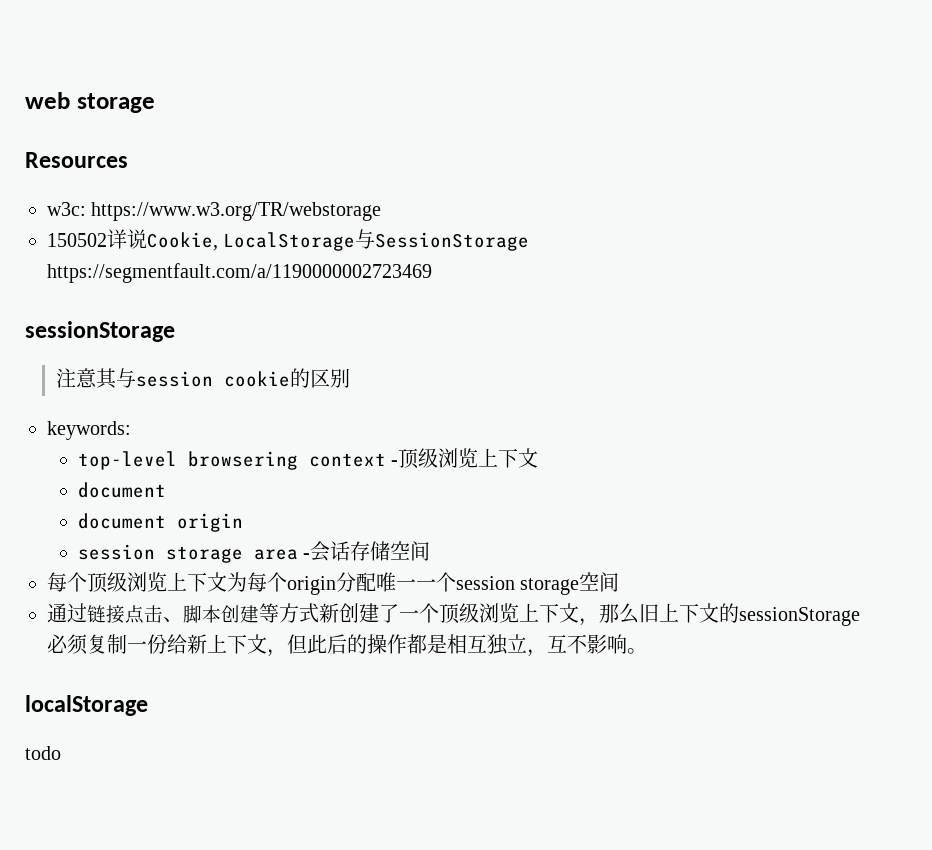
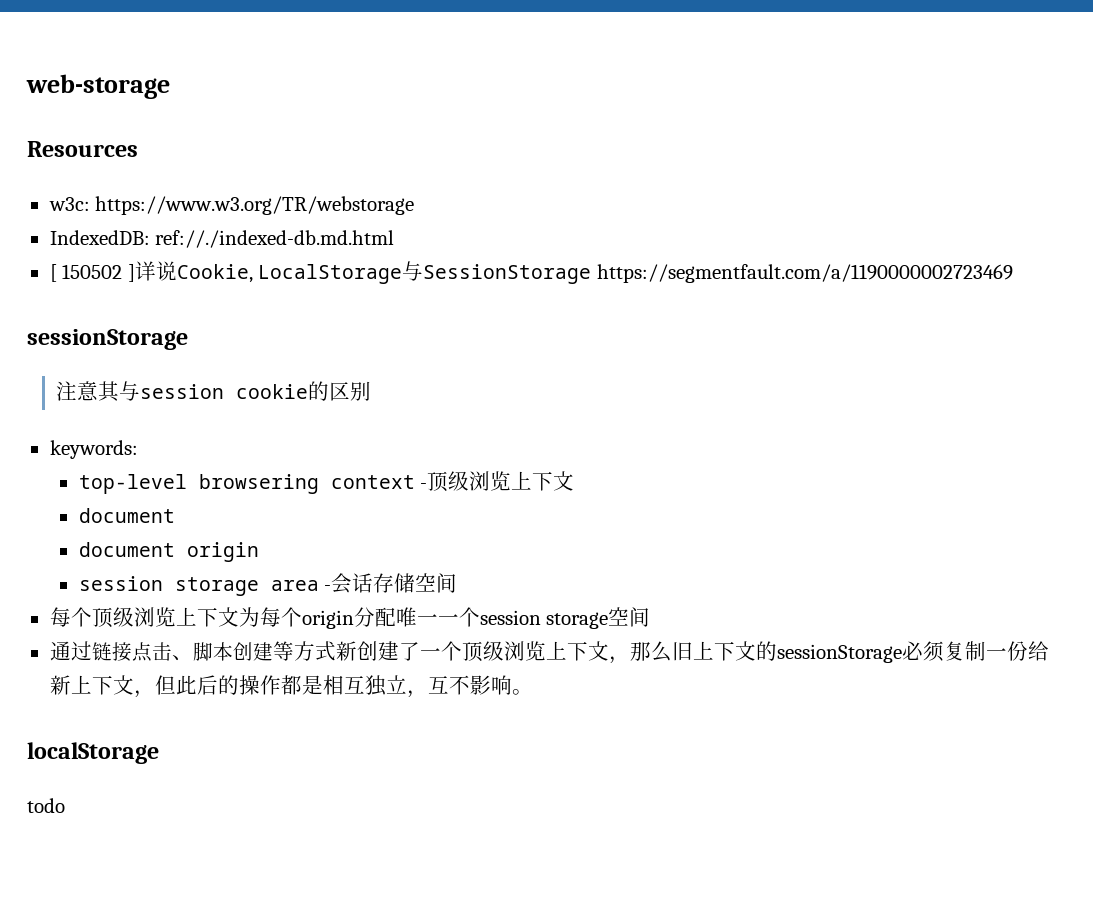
[25,92,155,113] web storage -> [26,74,170,99] web-storage
[47,233,107,247] 150502 -> [49,230,395,248] [49,264,135,282] IndexedDB: ref://./indexed-db.md.html // [ 150502 ]

